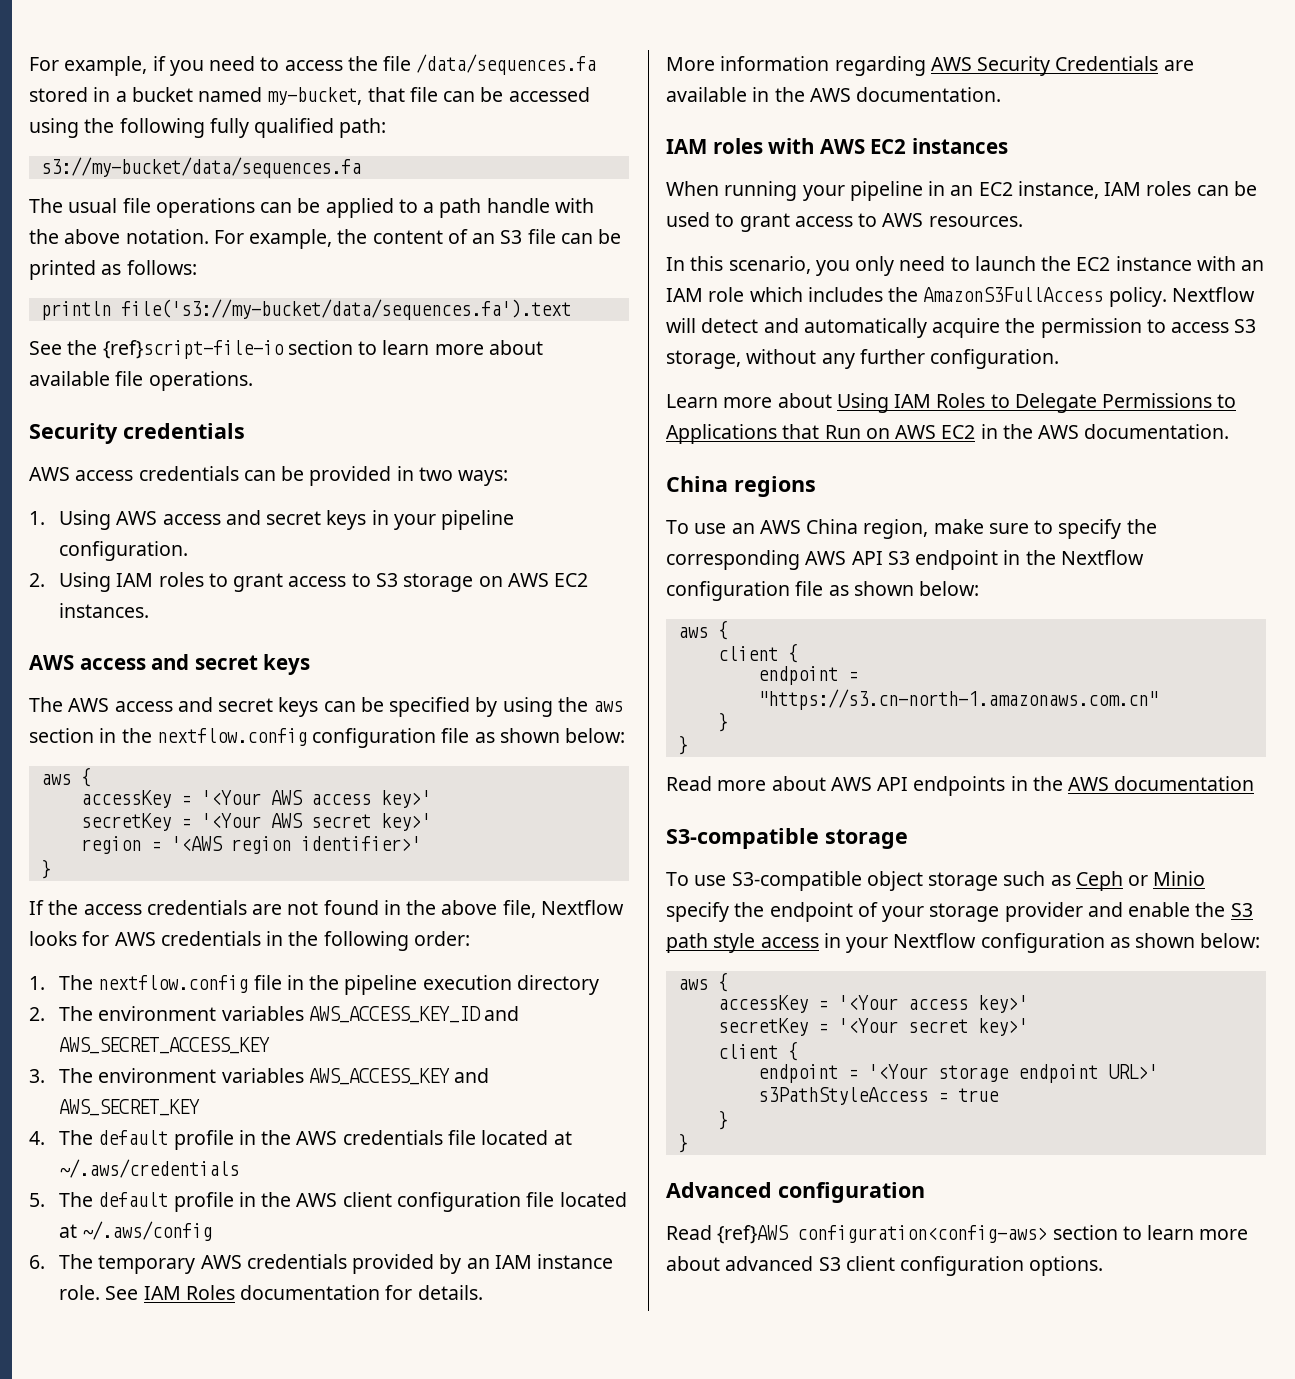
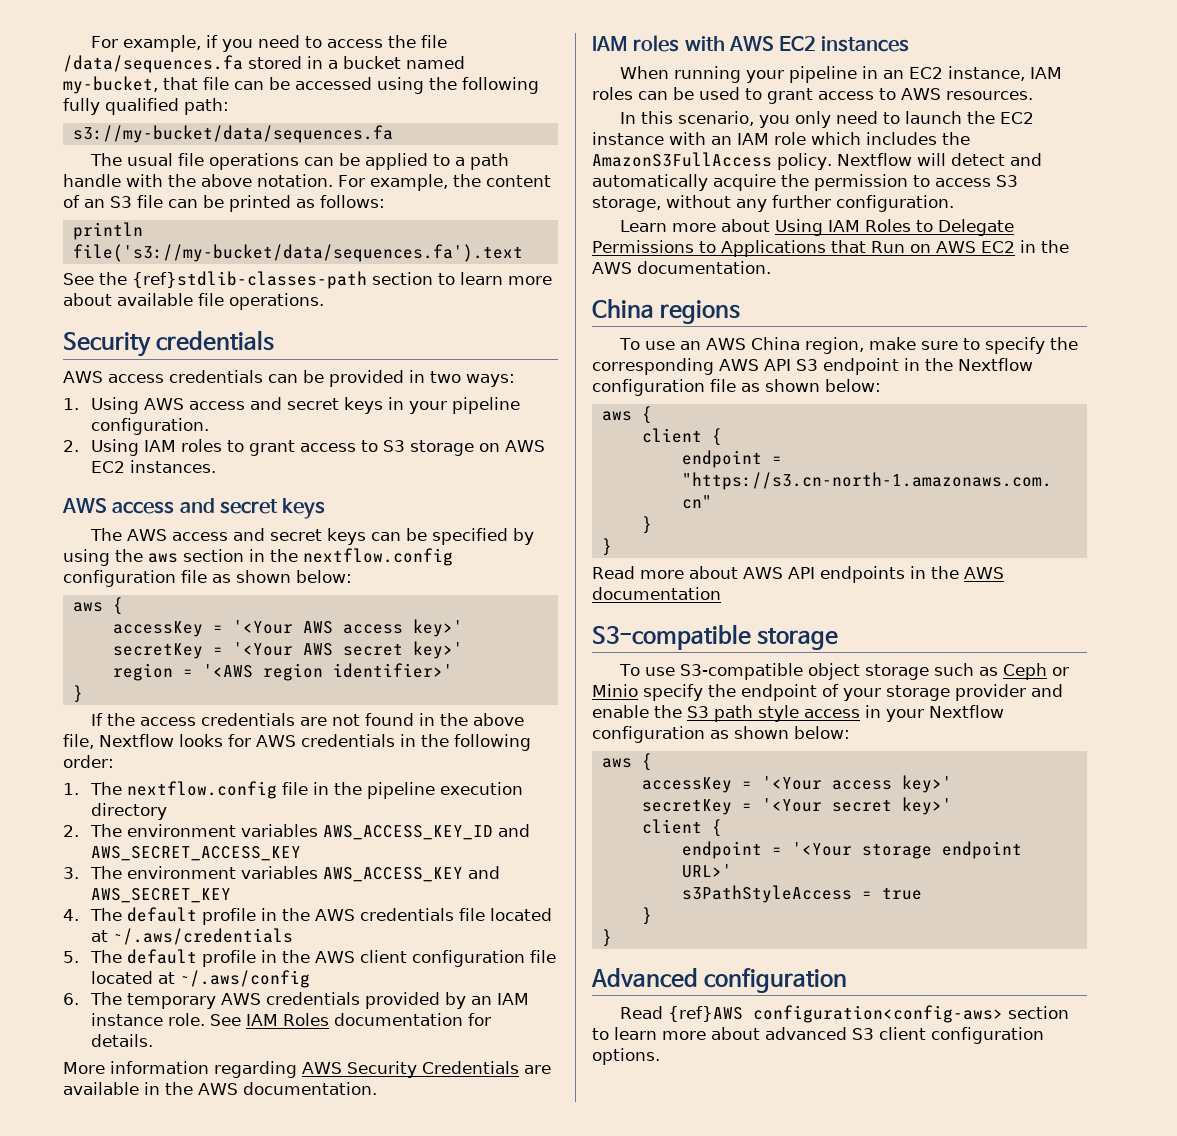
[102,340,284,359] {ref}script-file-io -> [132,271,367,289] {ref}stdlib-classes-path

